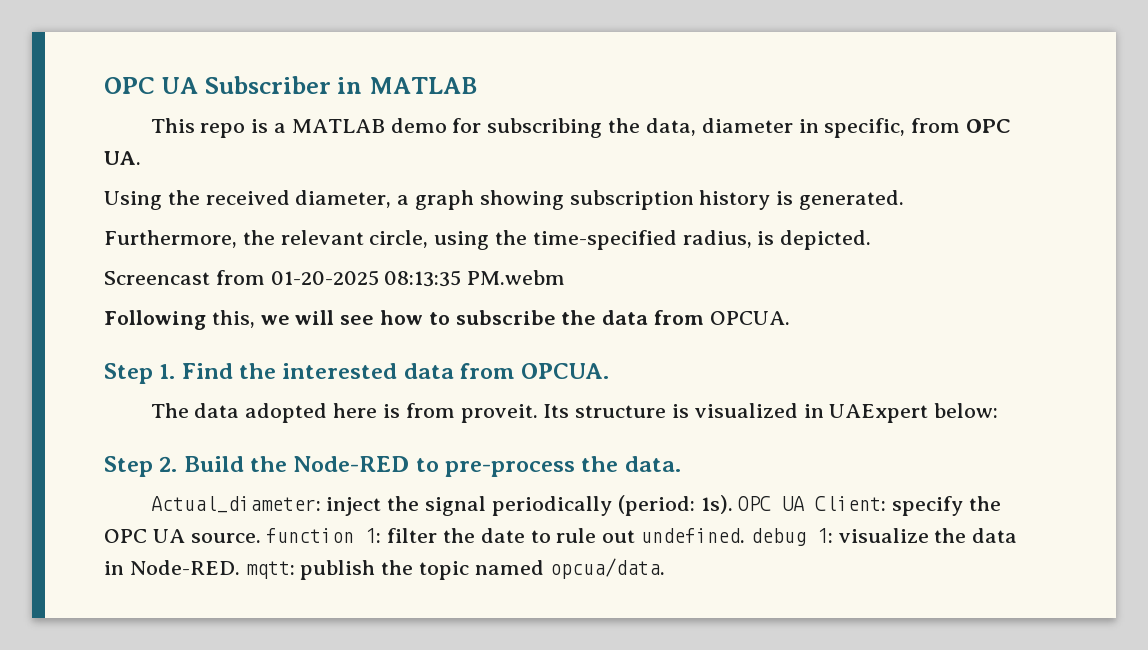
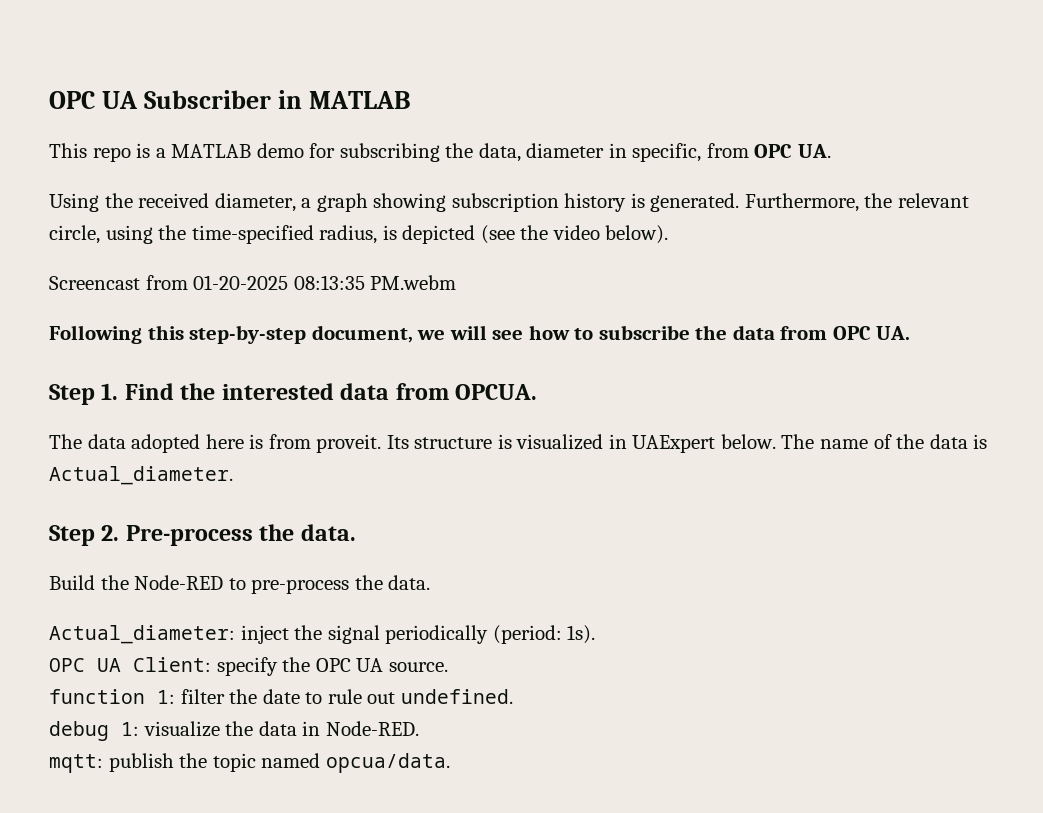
(905, 200) // -> (740, 202) none
[780,230,872,250] depicted. -> [402,225,669,244] depicted (see the video below).
[211,310,255,328] this, -> [147,325,413,344] this step-by-step document,
[709,311,790,325] OPCUA. -> [832,326,911,340] OPC UA.
[934,403,999,418] below: -> [720,434,988,449] [49,466,233,485] below. The name of the data is Actual_diameter.
(178, 464) none -> [125,524,356,546] Pre-process the data. //
(733, 504) none -> (596, 634) //
(261, 538) none -> (448, 667) //
(746, 535) none -> (513, 696) //
(240, 567) none -> (419, 728) //

